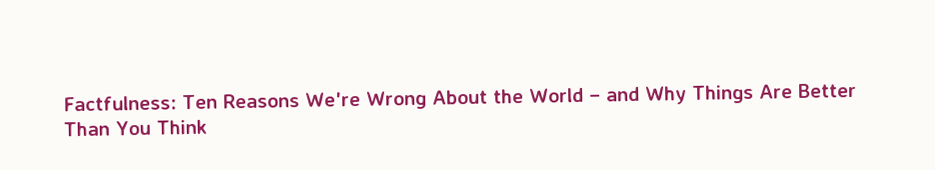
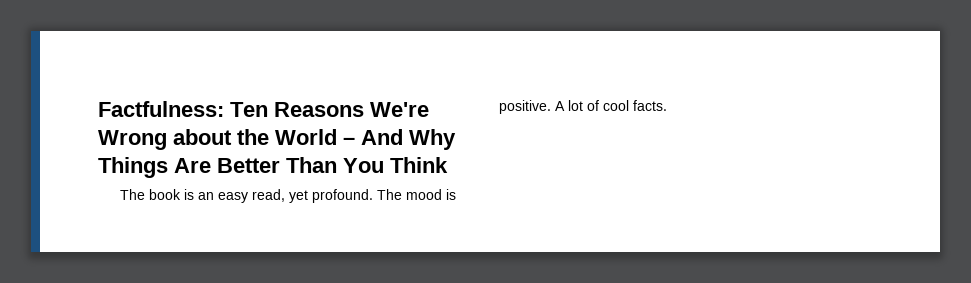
[431,89,488,105] About -> [173,129,232,145] about
[605,86,640,102] and -> [361,129,403,145] And
(207, 127) none -> [120,189,457,203] [499,100,667,114] // The book is an easy read, yet profound. The mood is positive. A lot of cool facts.

